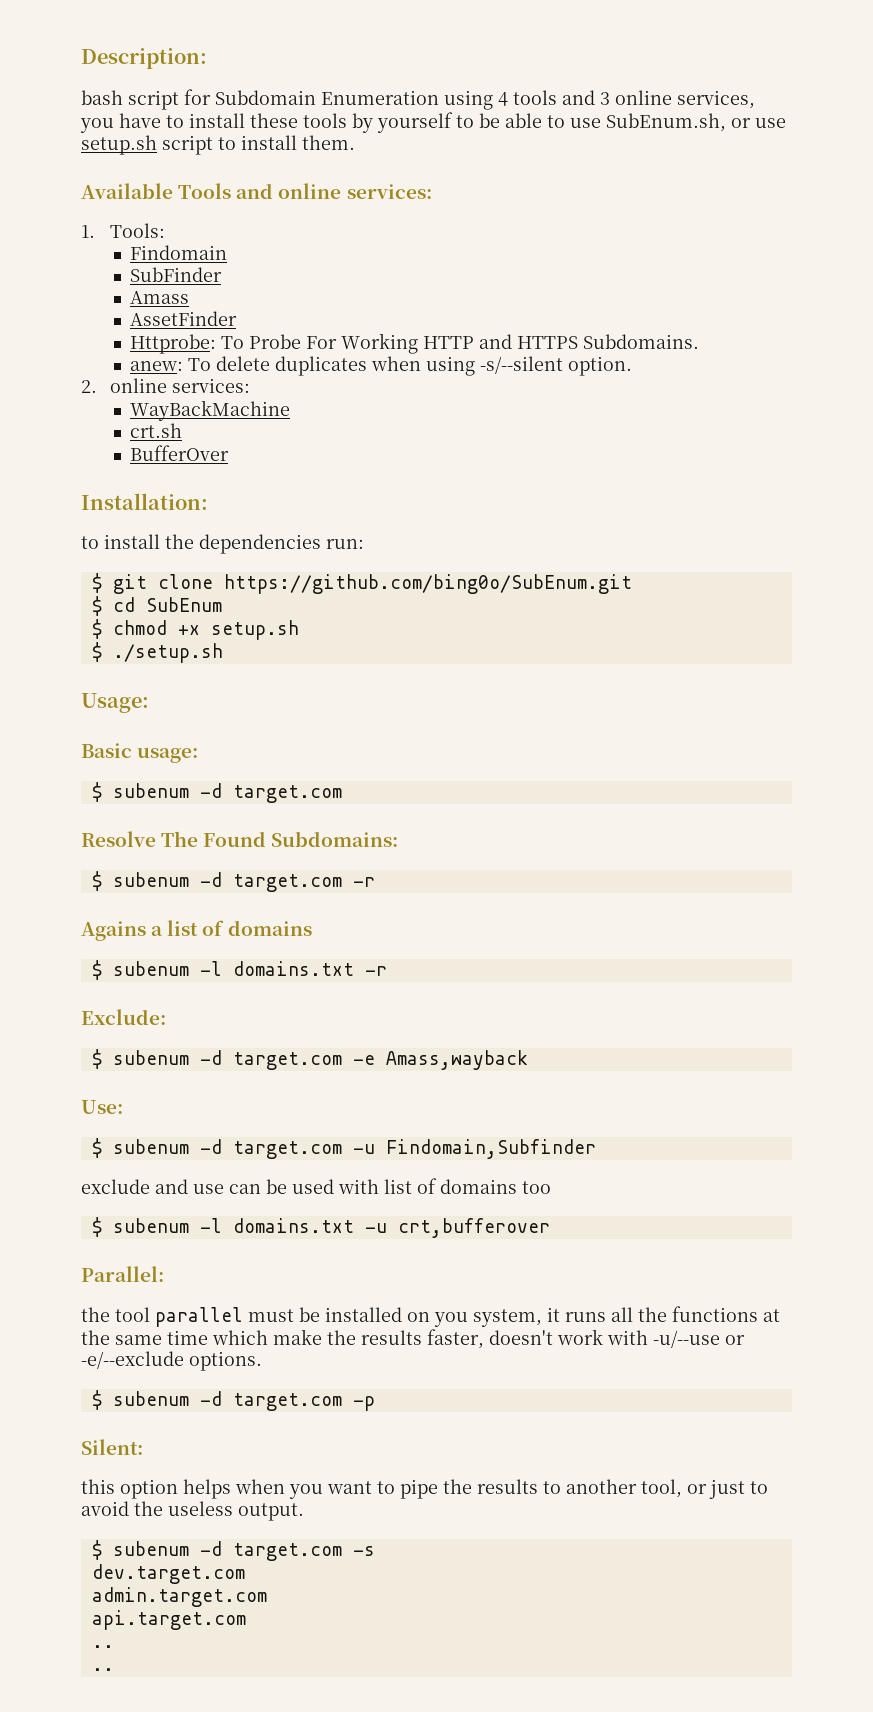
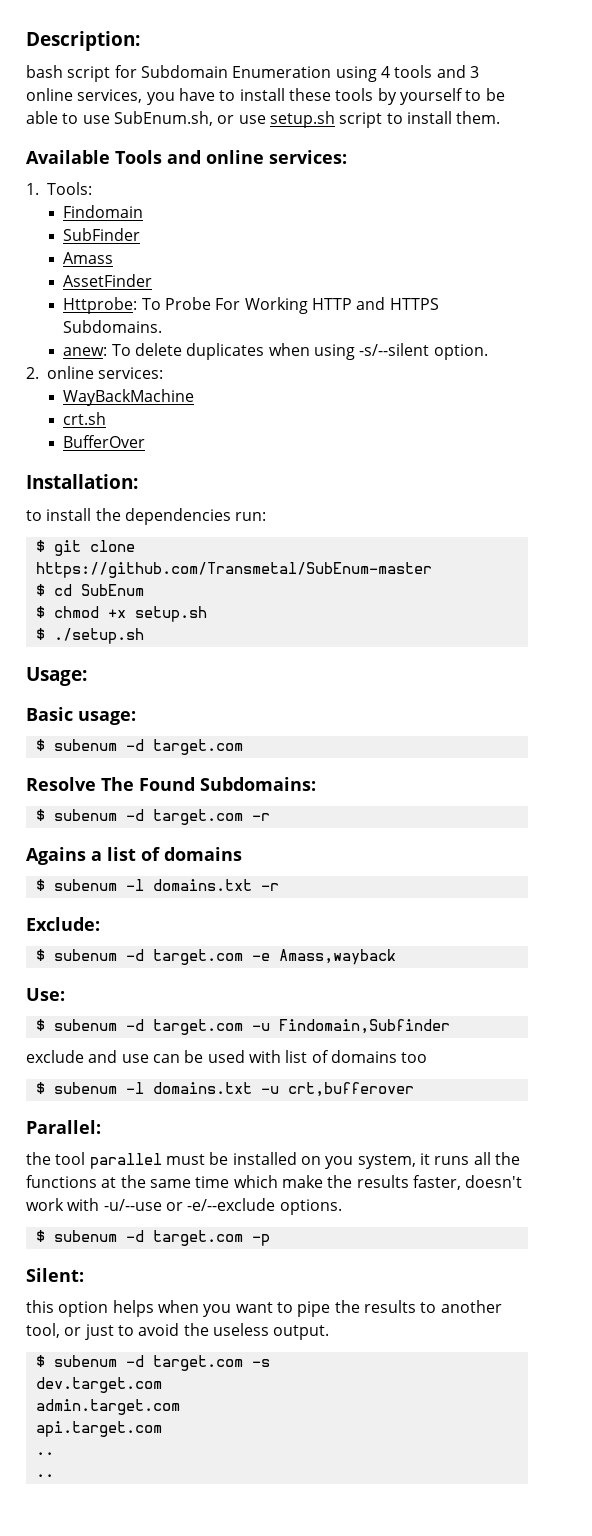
[223,574,632,594] https://github.com/bing0o/SubEnum.git -> [35,562,432,578] https://github.com/Transmetal/SubEnum-master

